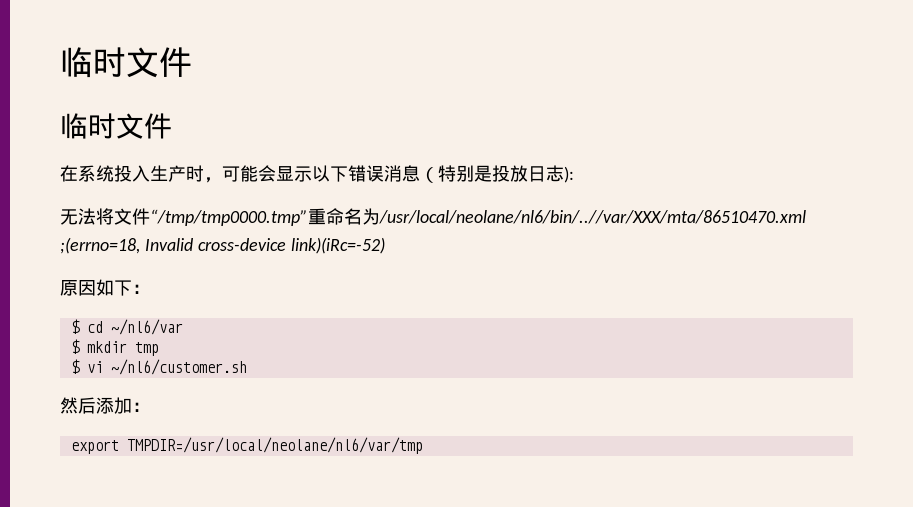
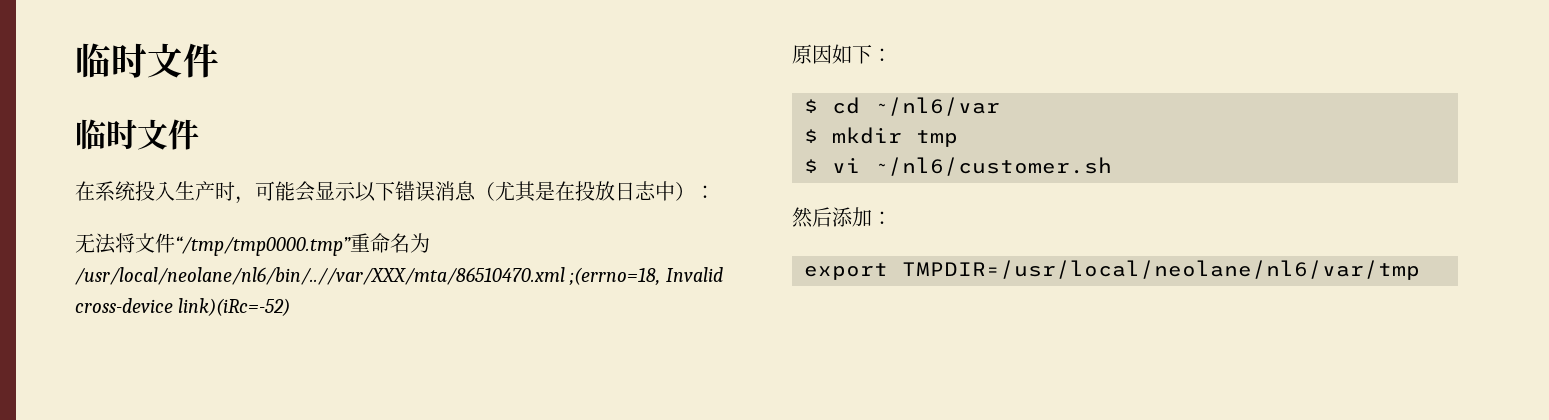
[438,165,492,182] 特别是 -> [495,181,575,202] 尤其是在
[564,166,574,183] ): -> [655,181,715,201] 中）：

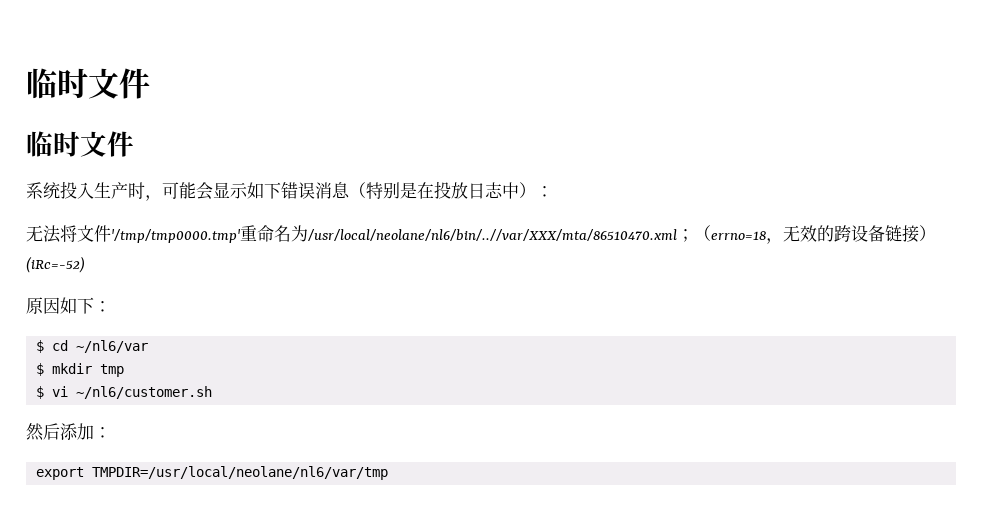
[75,181,95,201] 在 -> (134, 144) none
[355,182,376,202] 以 -> [247,182,264,199] 如
[495,181,536,202] 尤其 -> [366,182,400,200] 特别
[175,236,351,256] “/tmp/tmp0000.tmp” -> [111,229,241,243] '/tmp/tmp0000.tmp'
[569,267,723,286] [75,298,291,316] ;(errno=18, Invalid cross-device link)(iRc=-52) -> [677,225,936,244] [26,256,85,273] ；（errno=18，无效的跨设备链接）(iRc=-52)

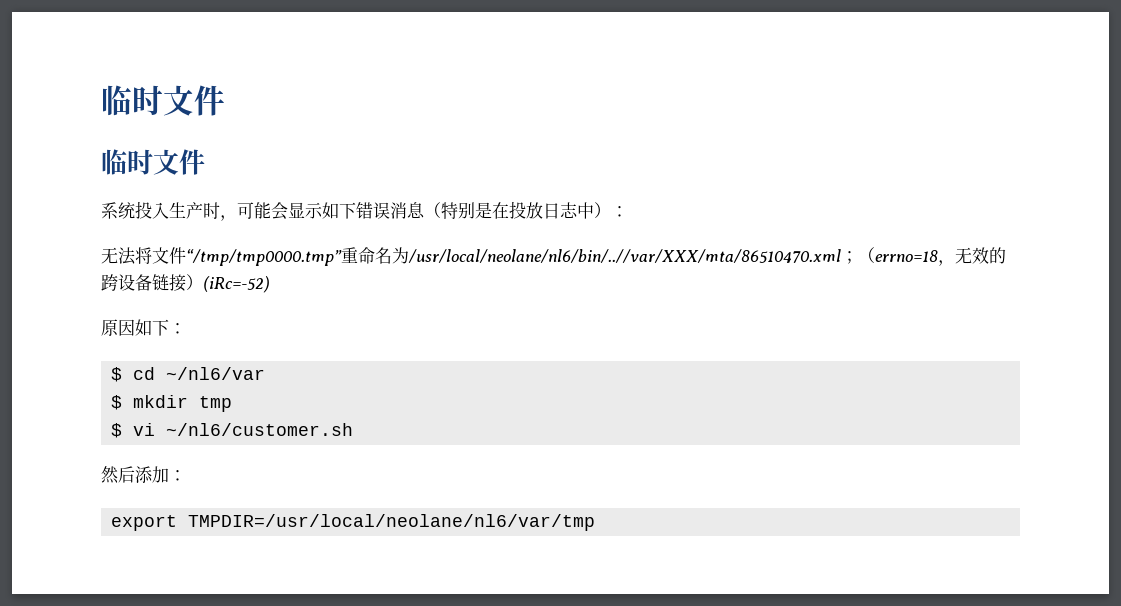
[111,229,241,243] '/tmp/tmp0000.tmp' -> [186,249,342,266] “/tmp/tmp0000.tmp”

